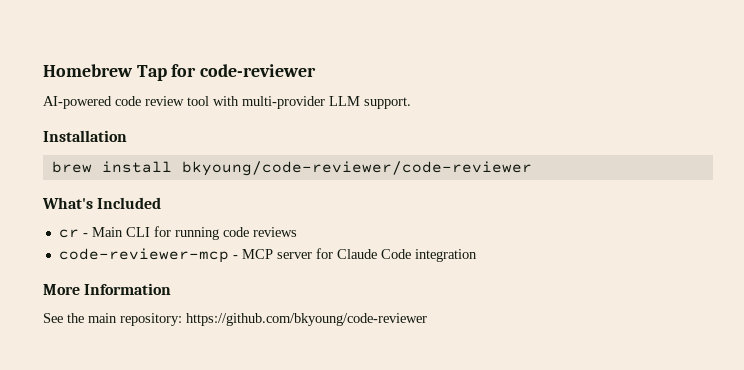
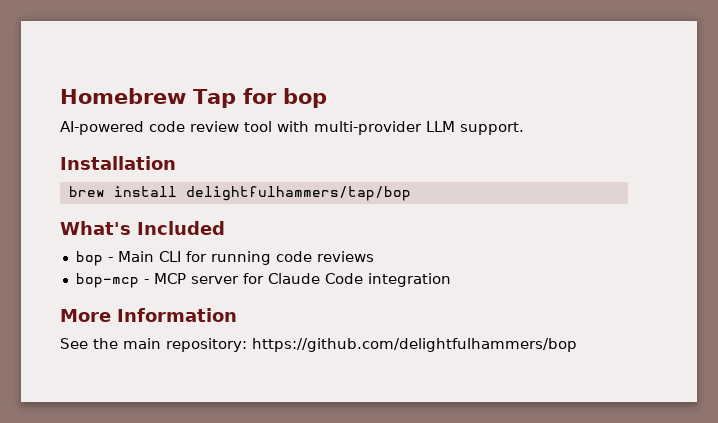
[200,64,317,77] code-reviewer -> [282,88,327,108] bop
[181,161,532,176] bkyoung/code-reviewer/code-reviewer -> [185,186,411,201] delightfulhammers/tap/bop
[58,229,79,238] cr -> [75,251,103,266] bop
[58,248,229,263] code-reviewer-mcp -> [75,273,139,288] bop-mcp
[186,313,427,326] https://github.com/bkyoung/code-reviewer -> [251,338,577,352] https://github.com/delightfulhammers/bop

